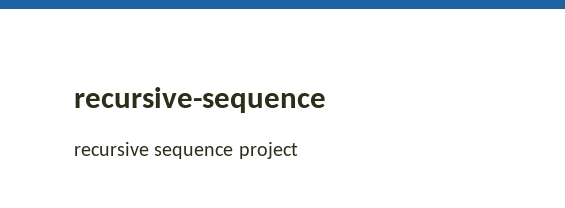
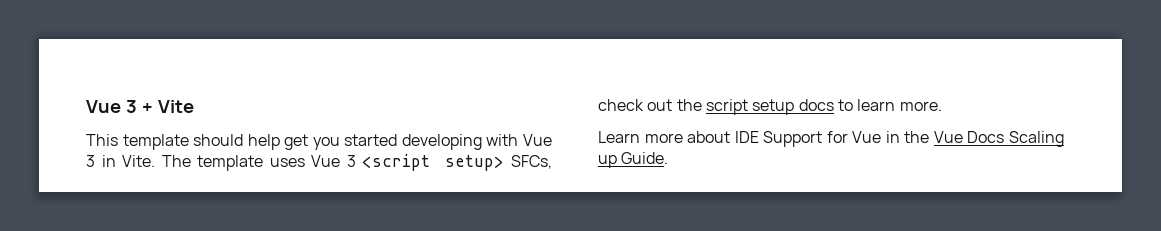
[74,87,326,113] [74,142,298,159] recursive-sequence // recursive sequence project -> [86,100,194,113] [86,134,552,150] [86,154,552,171] [598,99,942,115] [598,131,1065,147] [598,152,669,168] Vue 3 + Vite // This template should help get you started developing with Vue 3 in Vite. The template uses Vue 3 <script setup> SFCs, check out the script setup docs to learn more. // Learn more about IDE Support for Vue in the Vue Docs Scaling up Guide.

